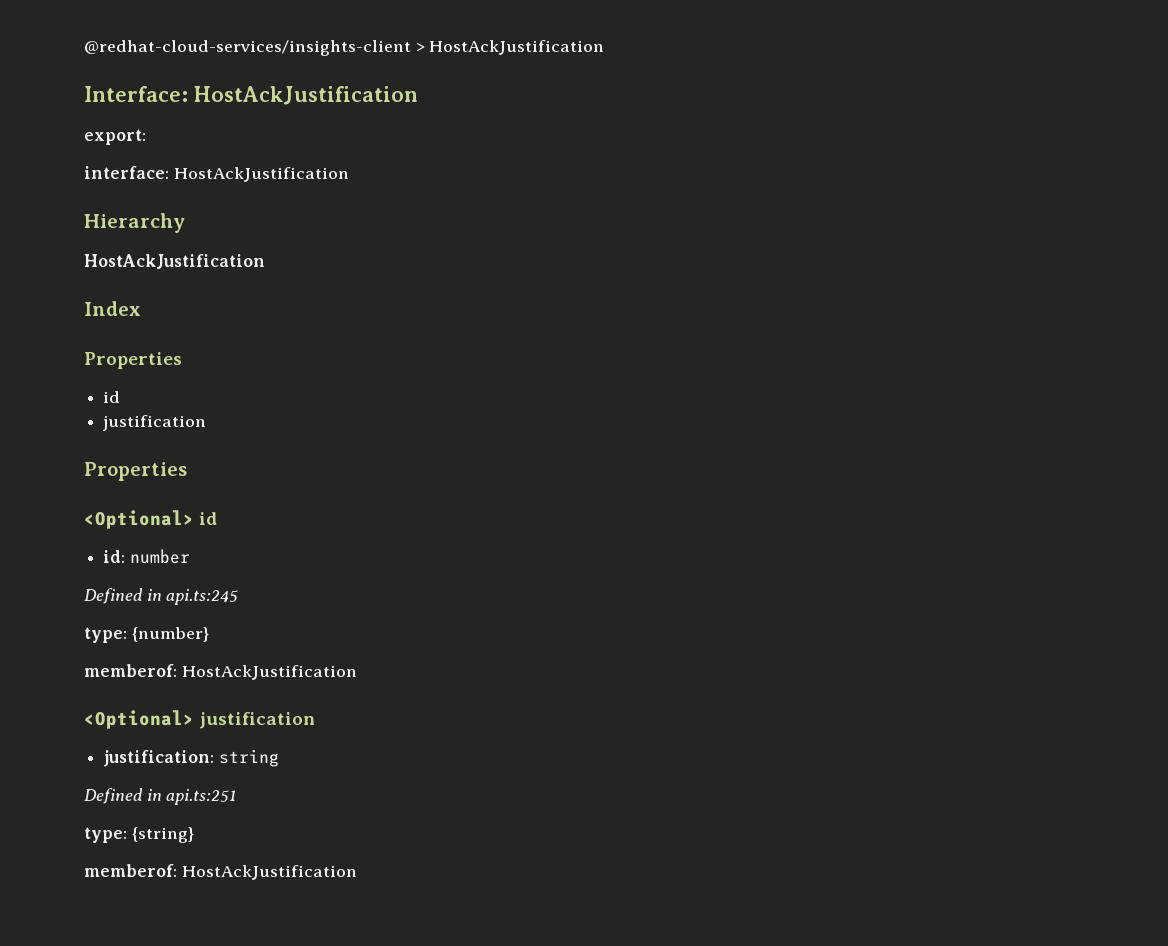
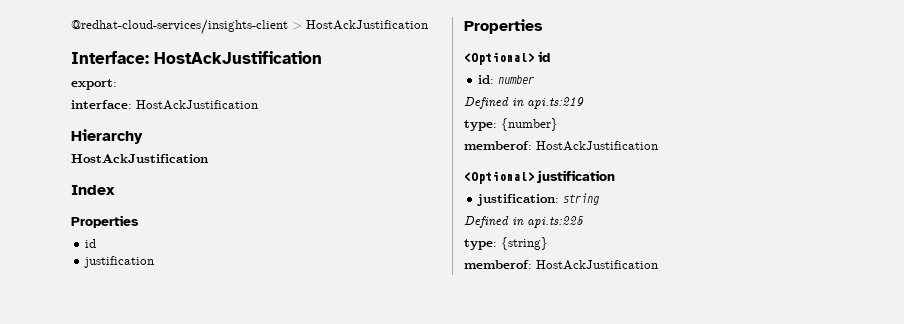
[166,589,239,605] api.ts:245 -> [527,97,584,109] api.ts:219
[166,789,237,805] api.ts:251 -> [527,216,584,228] api.ts:225

